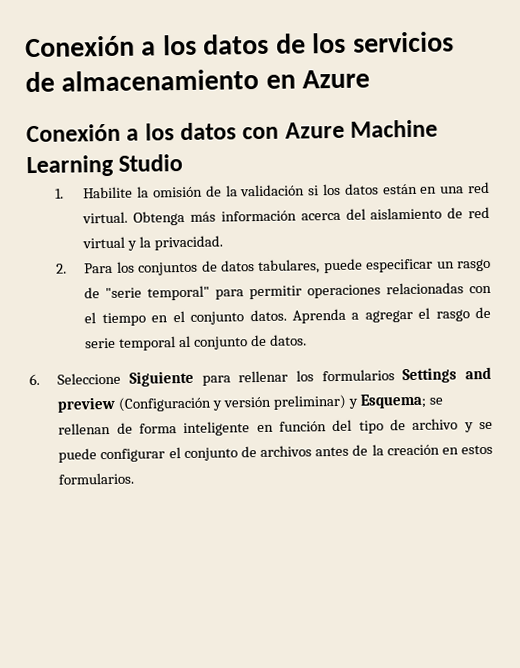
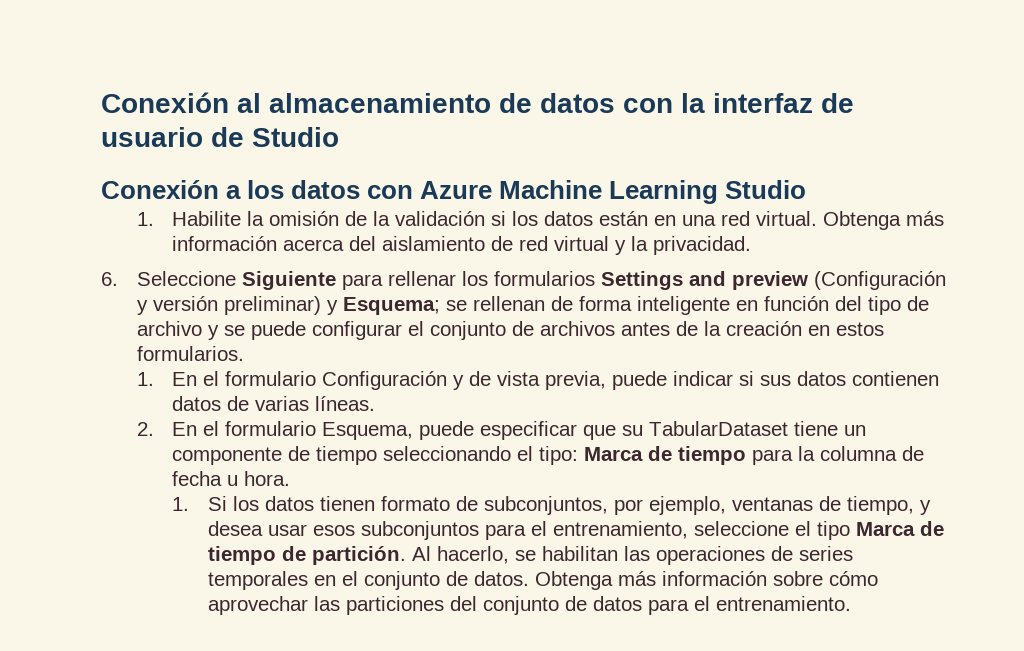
[25,31,454,58] [25,68,371,93] Conexión a los datos de los servicios de almacenamiento en Azure -> [101,92,854,113] [101,127,339,147] Conexión al almacenamiento de datos con la interfaz de usuario de Studio
[56,258,492,276] [84,282,492,301] [84,306,491,327] [85,334,307,351] // 2. Para los conjuntos de datos tabulares, puede especificar un rasgo de "serie temporal" para permitir operaciones relacionadas con el tiempo en el conjunto datos. Aprenda a agregar el rasgo de serie temporal al conjunto de datos. -> (752, 245) none
(135, 478) none -> [136,371,940,390] [172,396,376,411] [136,421,867,440] [172,446,925,465] [172,471,291,486] [172,496,931,515] [207,521,944,540] [207,546,853,565] [207,571,878,590] [207,596,851,615] // 1. En el formulario Configuración y de vista previa, puede indicar si sus datos contienen datos de varias líneas. // 2. En el formulario Esquema, puede especificar que su TabularDataset tiene un componente de tiempo seleccionando el tipo: Marca de tiempo para la columna de fecha u hora. // 1. Si los datos tienen formato de subconjuntos, por ejemplo, ventanas de tiempo, y desea usar esos subconjuntos para el entrenamiento, seleccione el tipo Marca de tiempo de partición. Al hacerlo, se habilitan las operaciones de series temporales en el conjunto de datos. Obtenga más información sobre cómo aprovechar las particiones del conjunto de datos para el entrenamiento.

